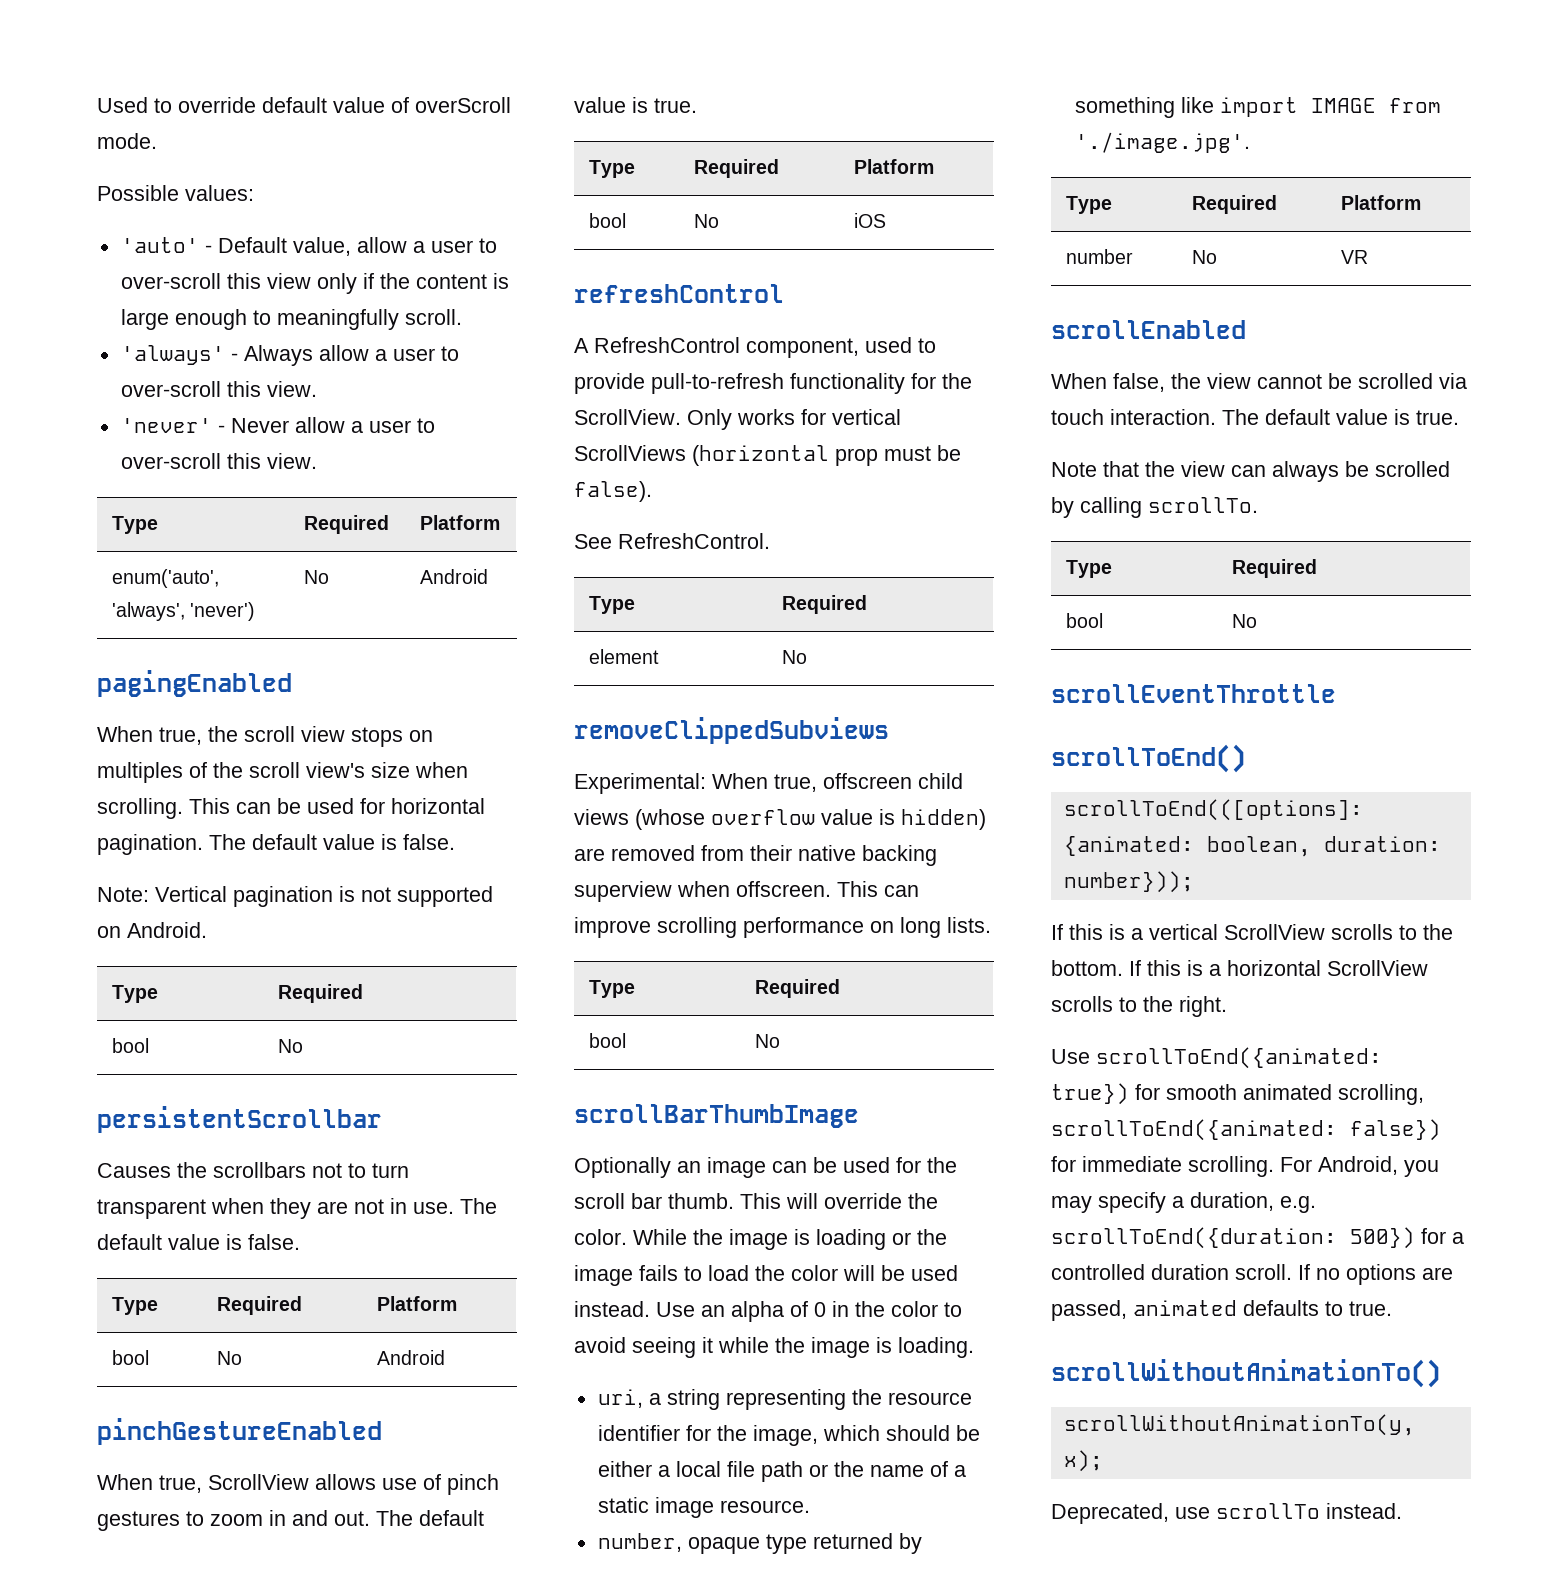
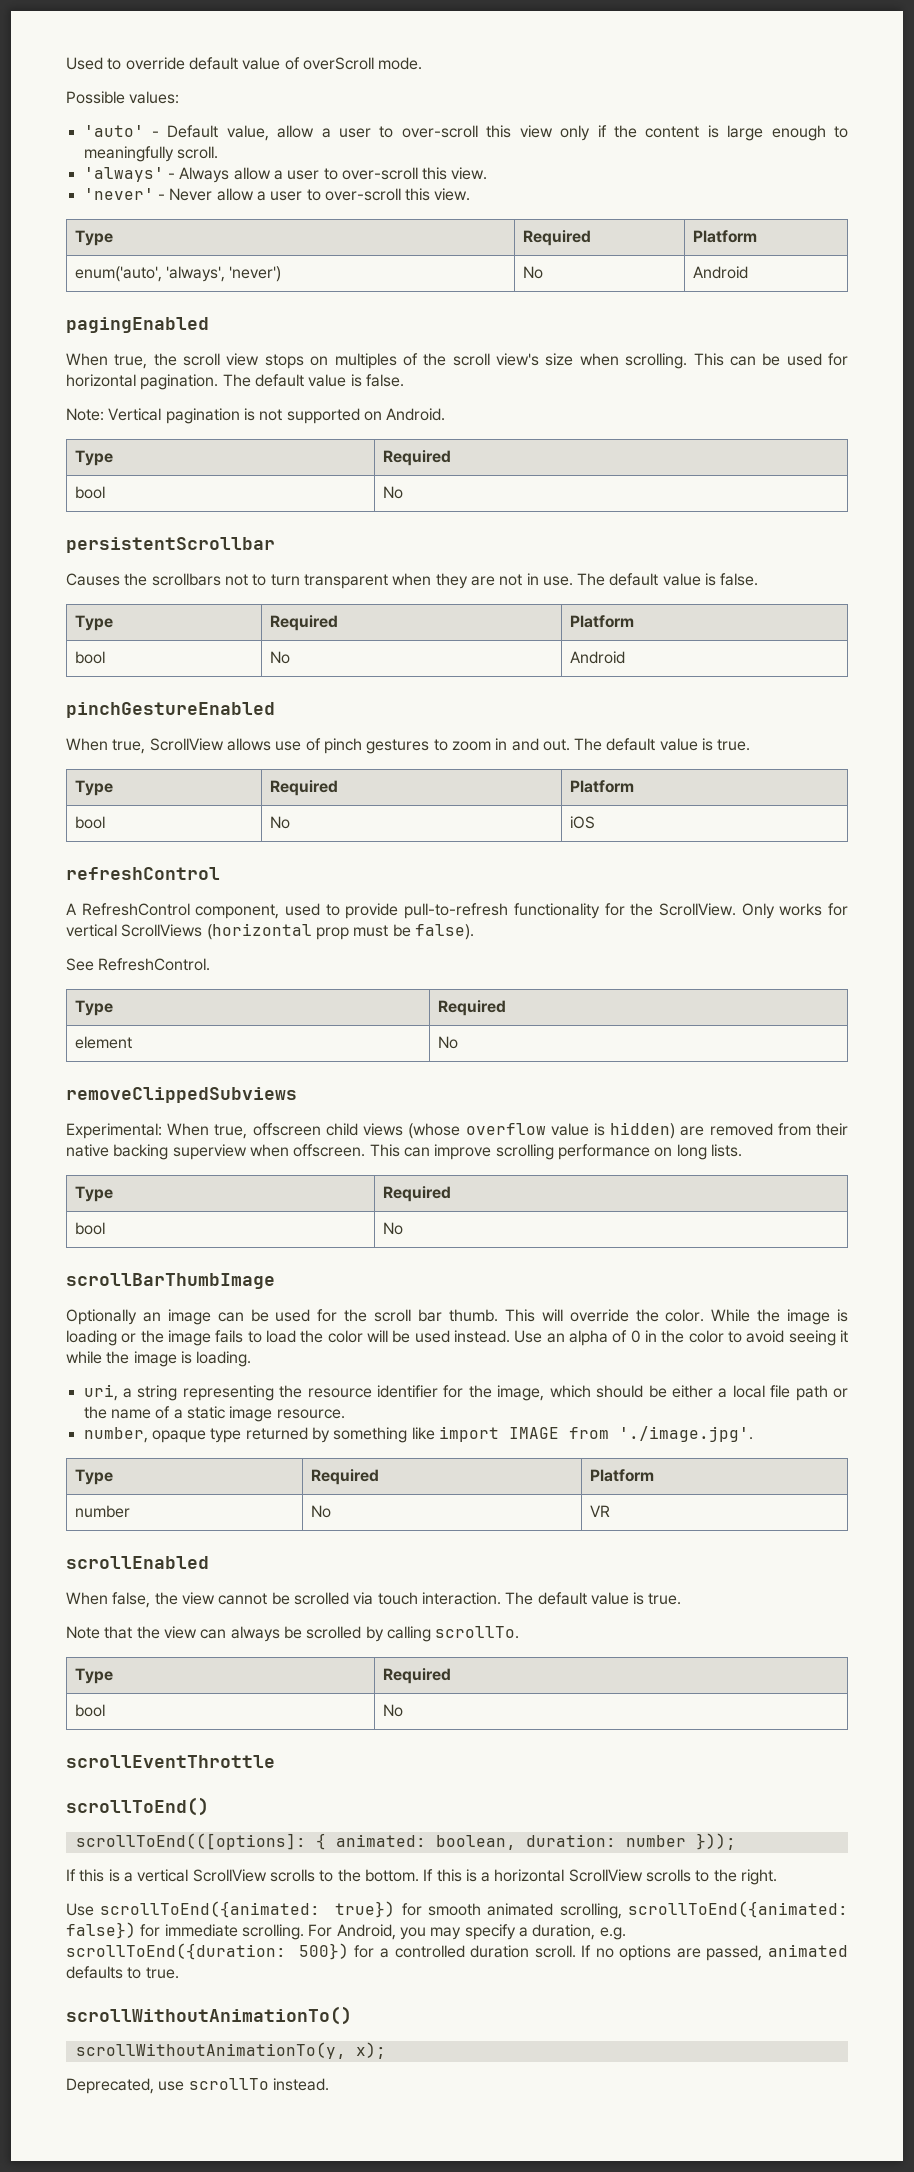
[1063,836,1441,857] [1063,871,1194,893] {animated: boolean, duration: number})); -> [315,1833,736,1850] { animated: boolean, duration: number }));

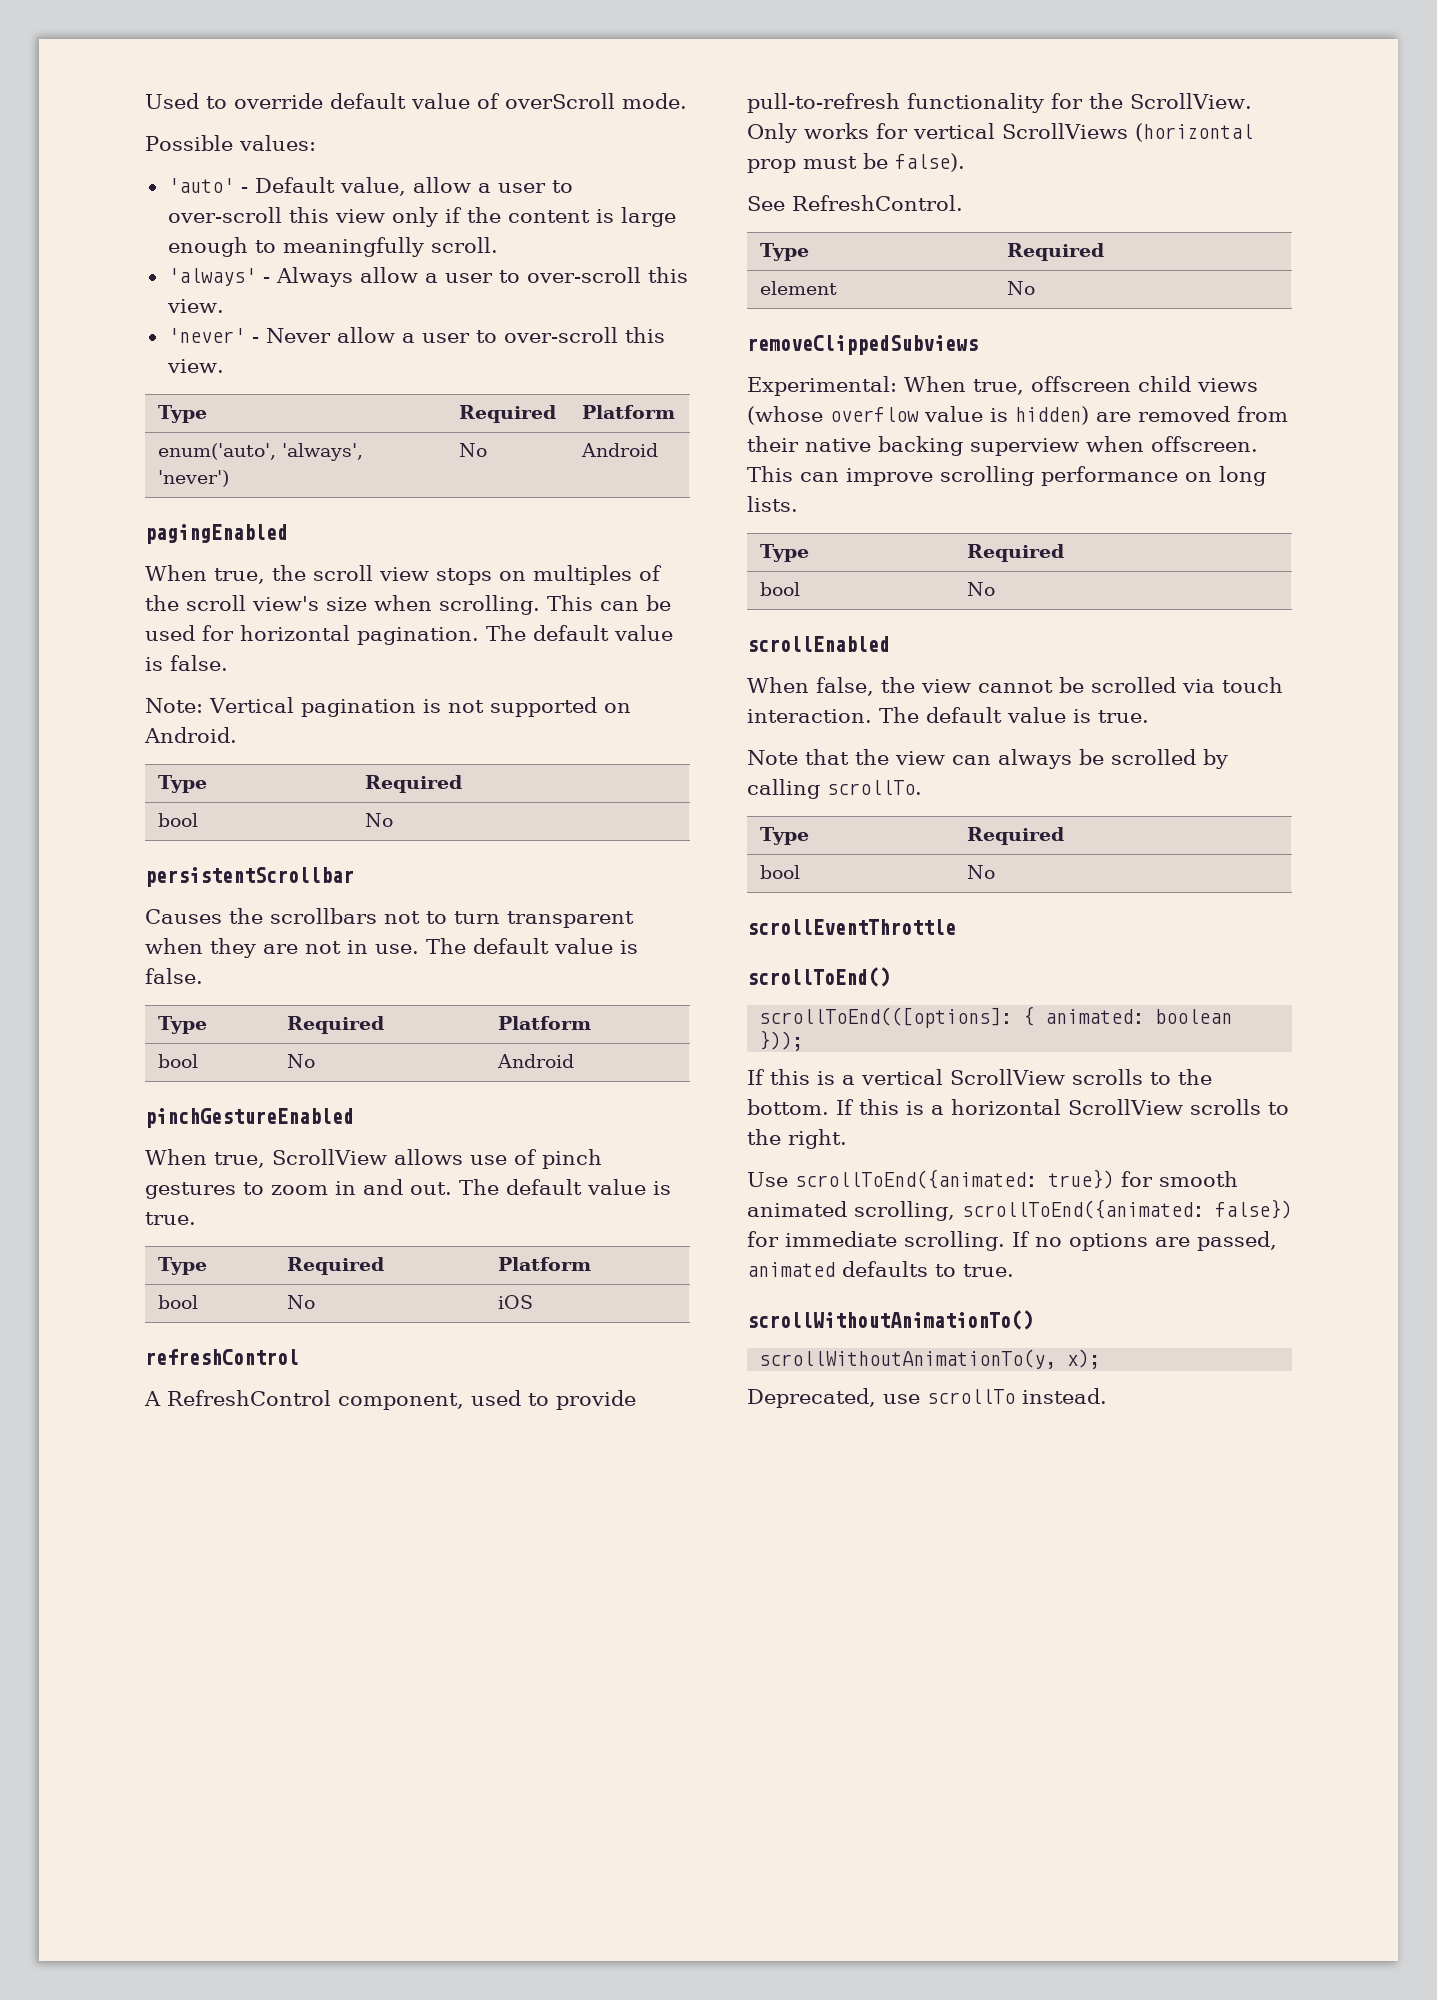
[66,1273,275,1289] [66,1309,849,1325] [66,1330,849,1346] [66,1351,252,1367] [83,1384,849,1401] [83,1406,345,1422] [83,1426,753,1443] [74,1469,113,1485] [310,1469,379,1485] [589,1469,654,1482] [74,1505,130,1518] [310,1505,331,1518] [589,1505,610,1517] // scrollBarThumbImage // Optionally an image can be used for the scroll bar thumb. This will override the color. While the image is loading or the image fails to load the color will be used instead. Use an alpha of 0 in the color to avoid seeing it while the image is loading. // uri, a string representing the resource identifier for the image, which should be either a local file path or the name of a static image resource. // number, opaque type returned by something like import IMAGE from './image.jpg'. // Type | Required | Platform // number | No | VR -> (995, 589) none
[435,1834,686,1850] boolean, duration: number -> [1155,1009,1233,1024] boolean
[308,1924,626,1940] [66,1943,576,1960] For Android, you may specify a duration, e.g. scrollToEnd({duration: 500}) for a controlled duration scroll. -> (1005, 1241) none

